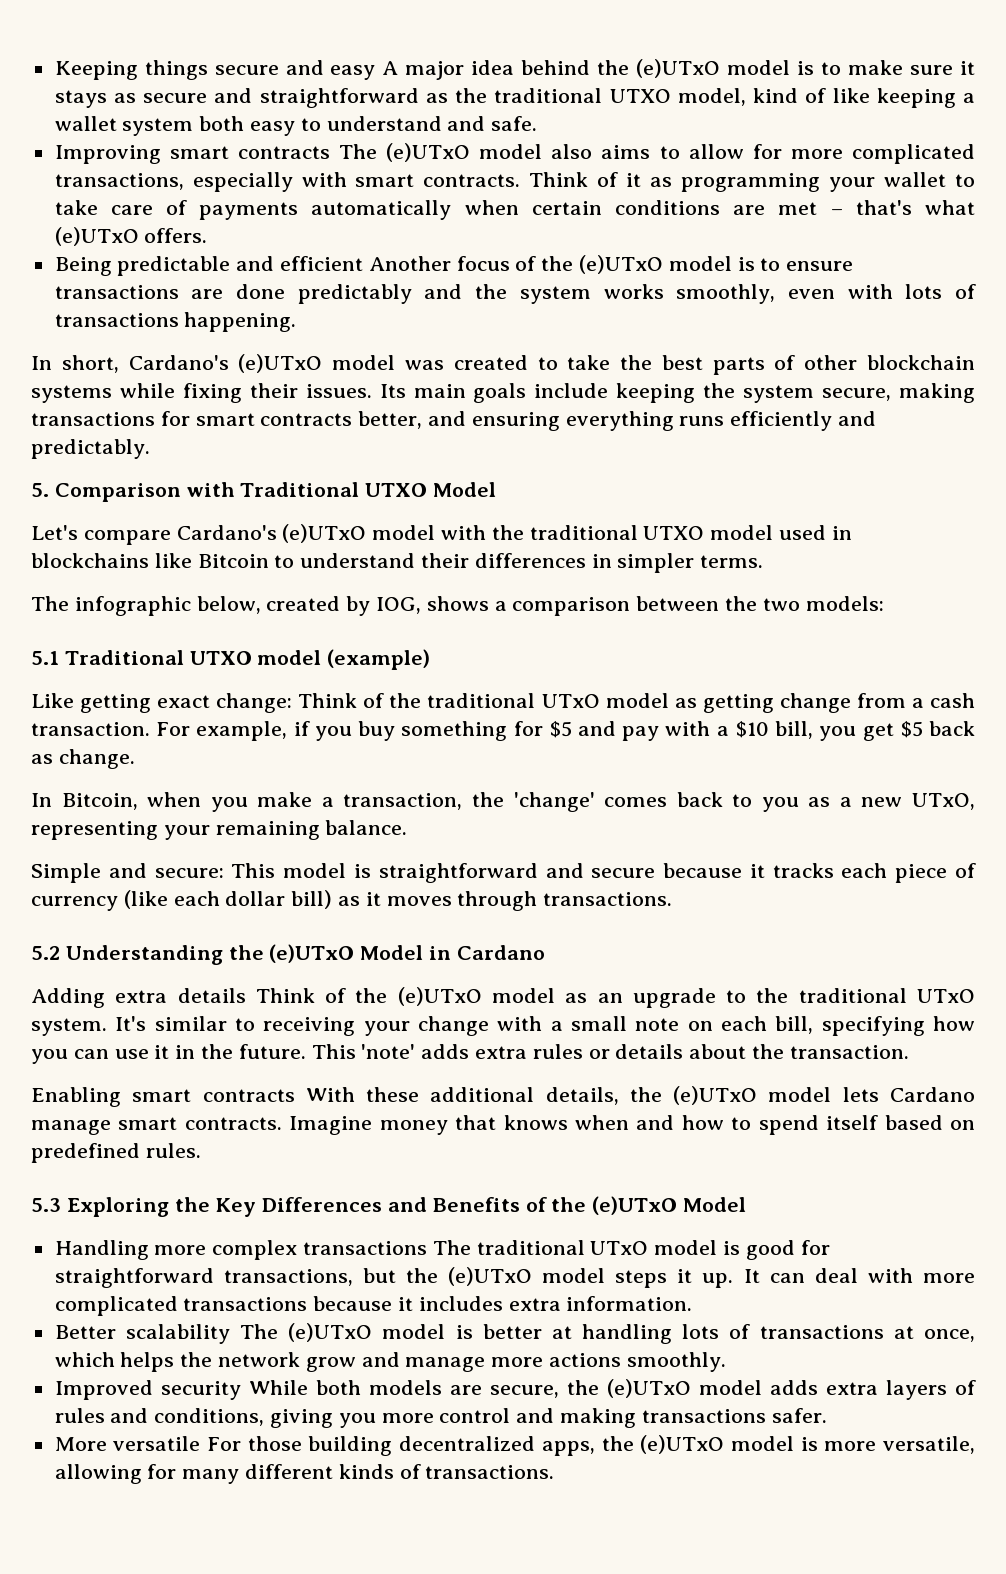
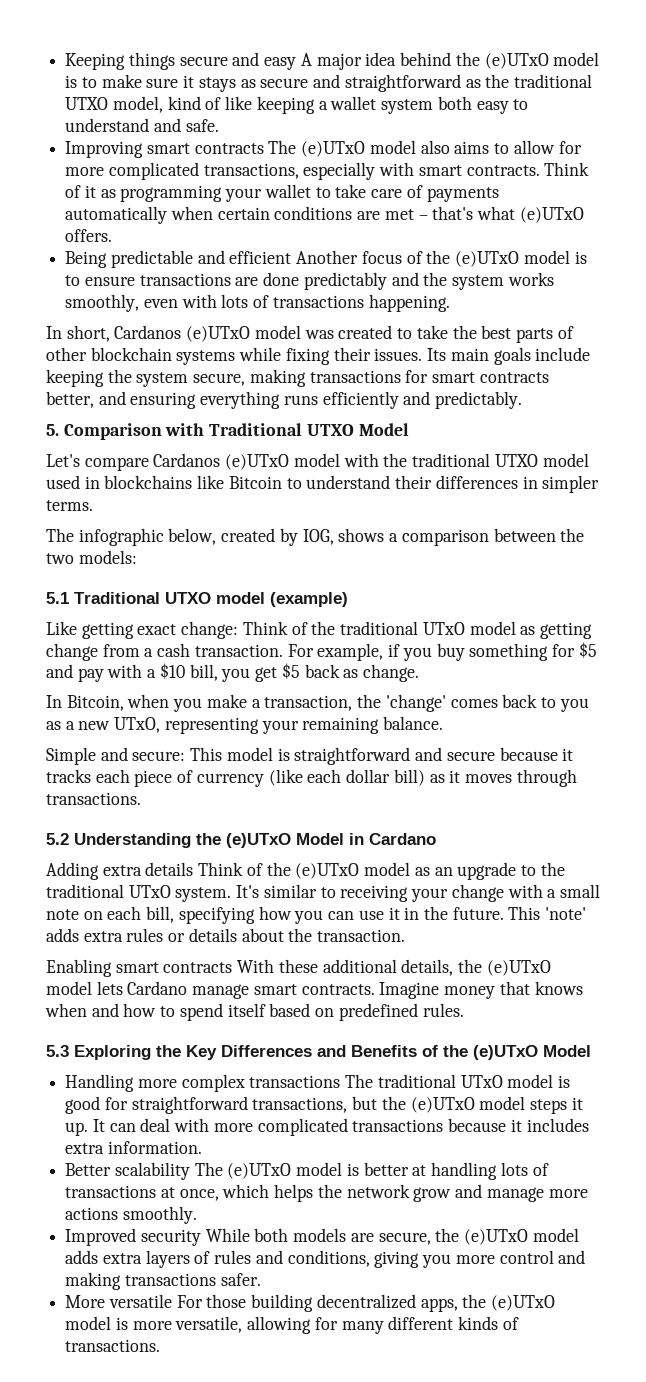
[128,355,229,370] Cardano's -> [114,325,182,339] Cardanos
[176,525,277,540] Cardano's -> [153,453,221,467] Cardanos

